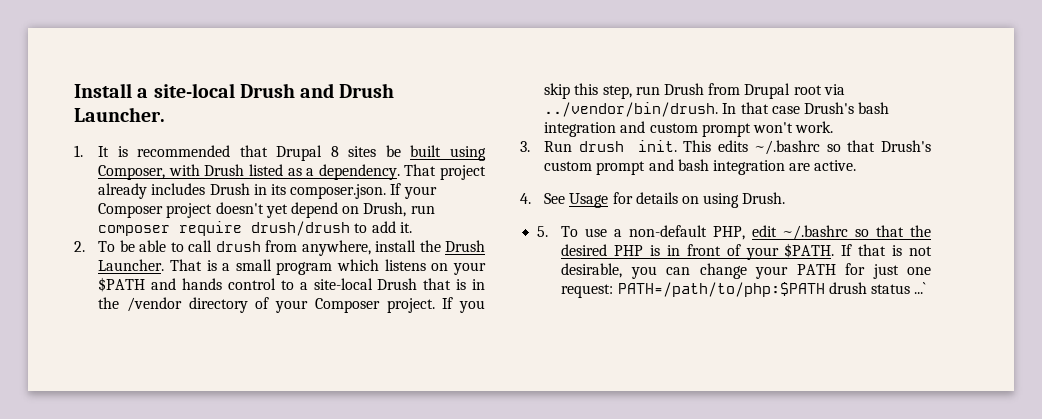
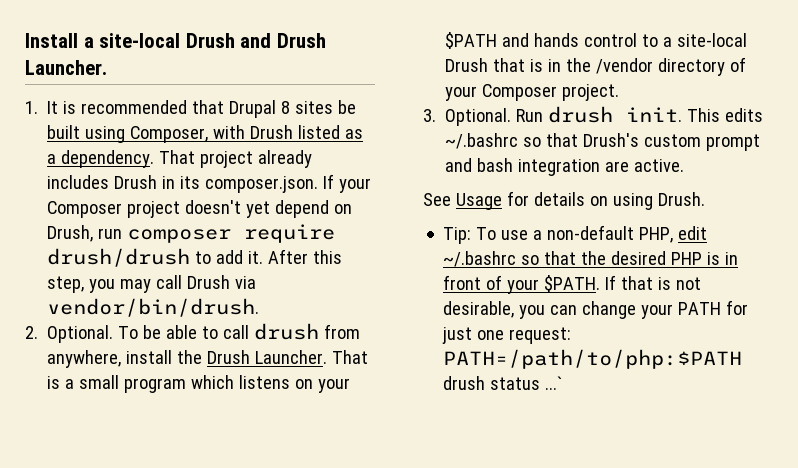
(412, 227) none -> [268,249,343,264] [47,275,257,293] [47,298,260,317] After this step, you may call Drush via vendor/bin/drush.
(85, 246) none -> [47,325,114,343] Optional.
[442,297,485,313] [544,83,845,99] [544,102,890,117] [544,121,834,137] If you skip this step, run Drush from Drupal root via ../vendor/bin/drush. In that case Drush's bash integration and custom prompt won't work. -> (620, 92) none
(530, 146) none -> [445,108,512,126] Optional.
[520,193,531,204] 4. -> (685, 165) none
[537,226,549,237] 5. -> [443,227,472,244] Tip:

